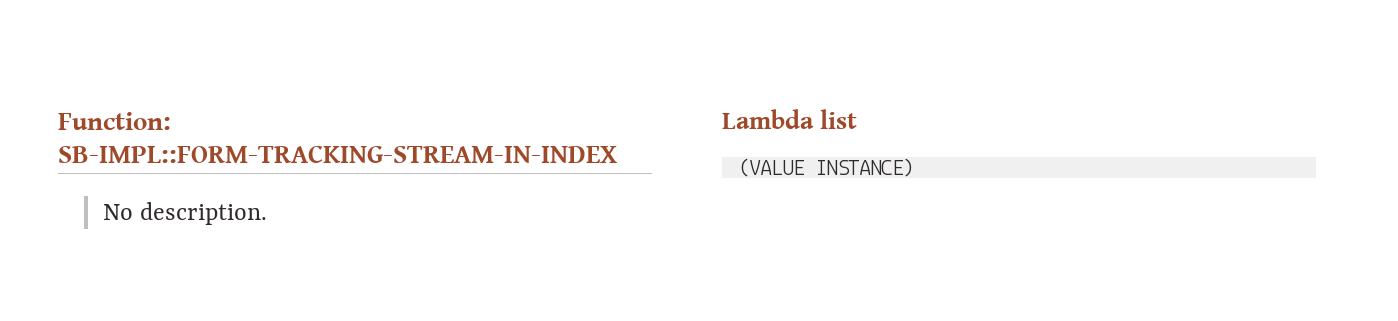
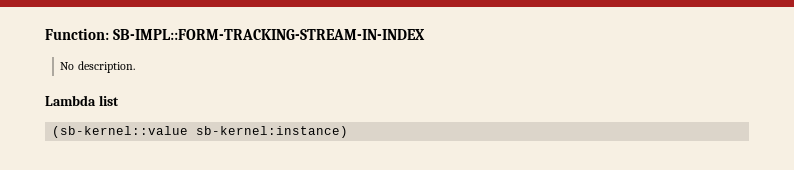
[737,158,914,177] (VALUE INSTANCE) -> [52,126,349,138] (sb-kernel::value sb-kernel:instance)

